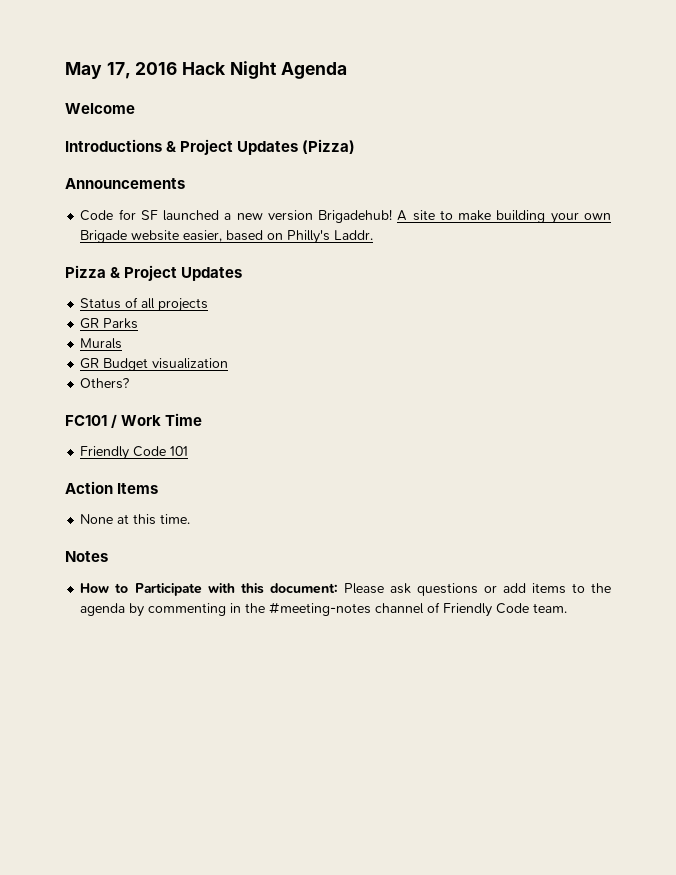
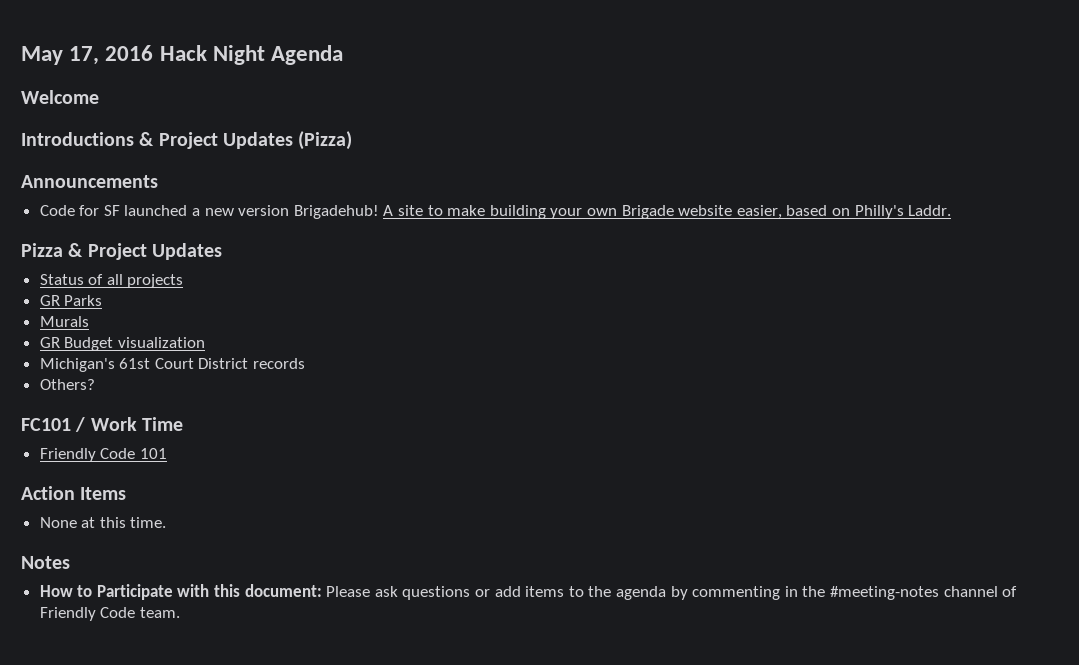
(229, 363) none -> [39,358,306,372] // Michigan's 61st Court District records

